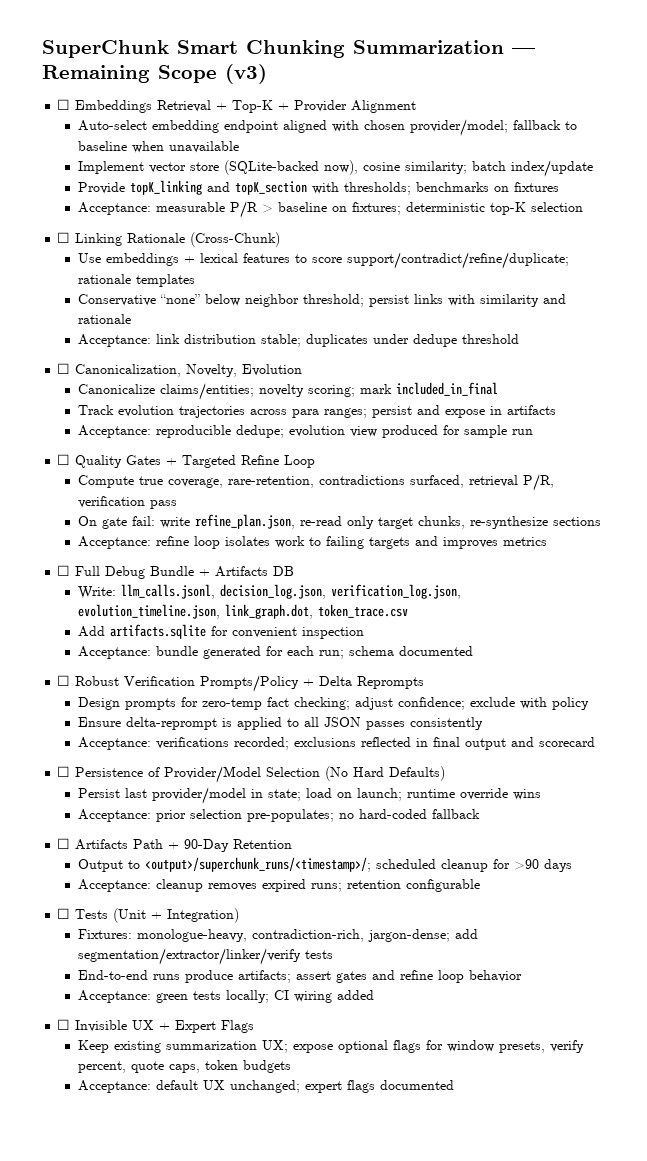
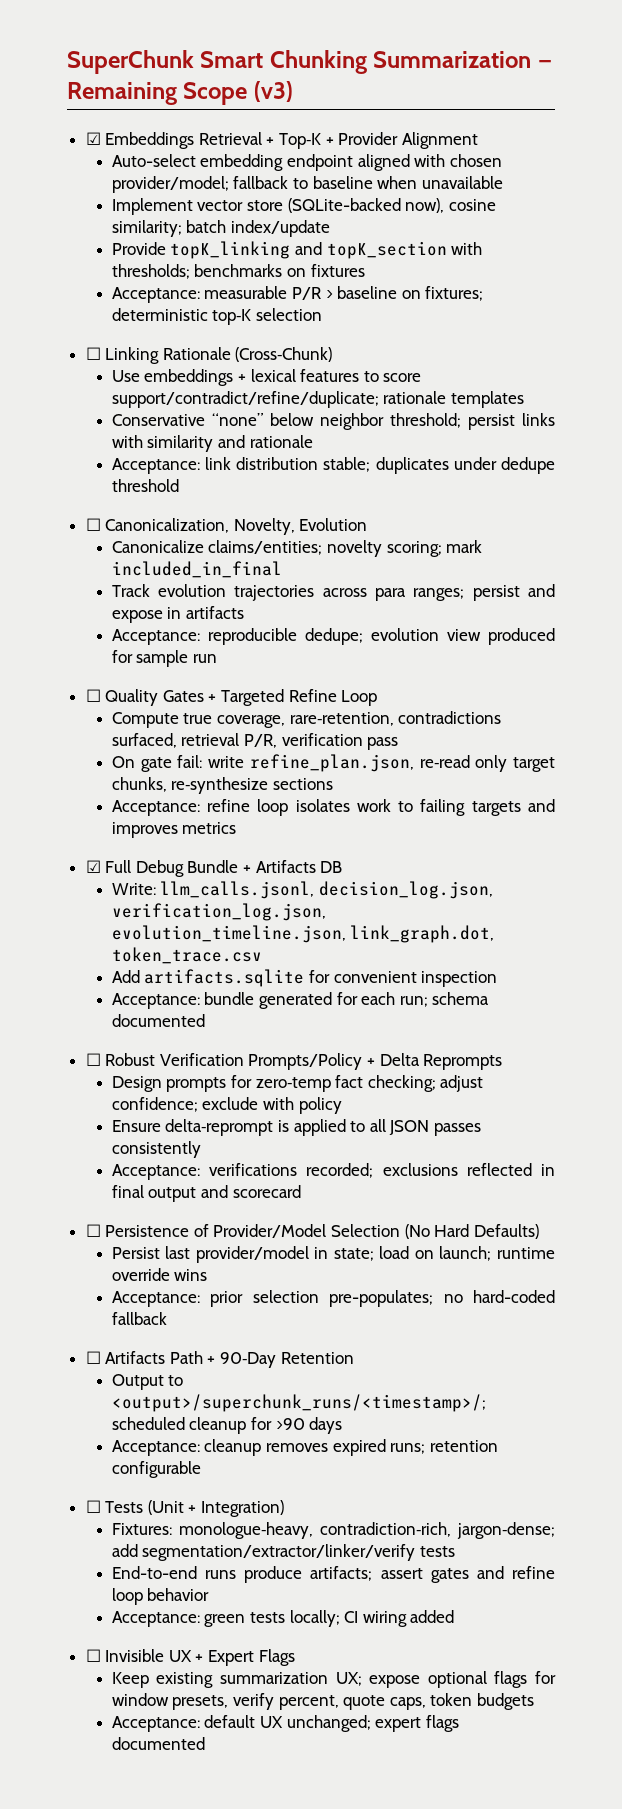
[57,99,71,110] ☐ -> [85,132,101,145] ☑
[57,565,71,576] ☐ -> [85,860,101,873] ☑

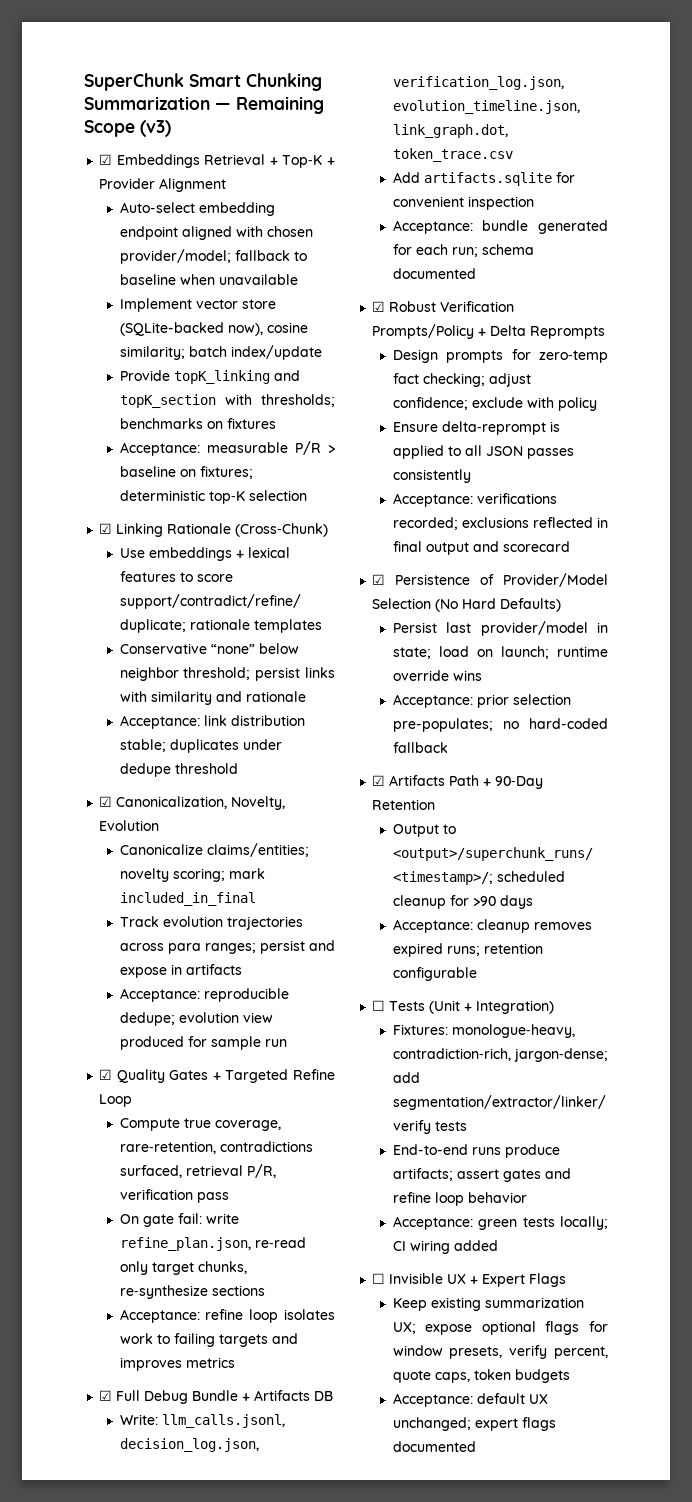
[85,347,101,360] ☐ -> [99,523,113,534] ☑
[85,518,101,531] ☐ -> [99,796,113,807] ☑
[85,689,101,702] ☐ -> [99,1069,113,1080] ☑
[85,1053,101,1066] ☐ -> [372,301,386,312] ☑
[85,1224,101,1237] ☐ -> [372,574,386,585] ☑
[85,1351,101,1364] ☐ -> [372,775,386,786] ☑

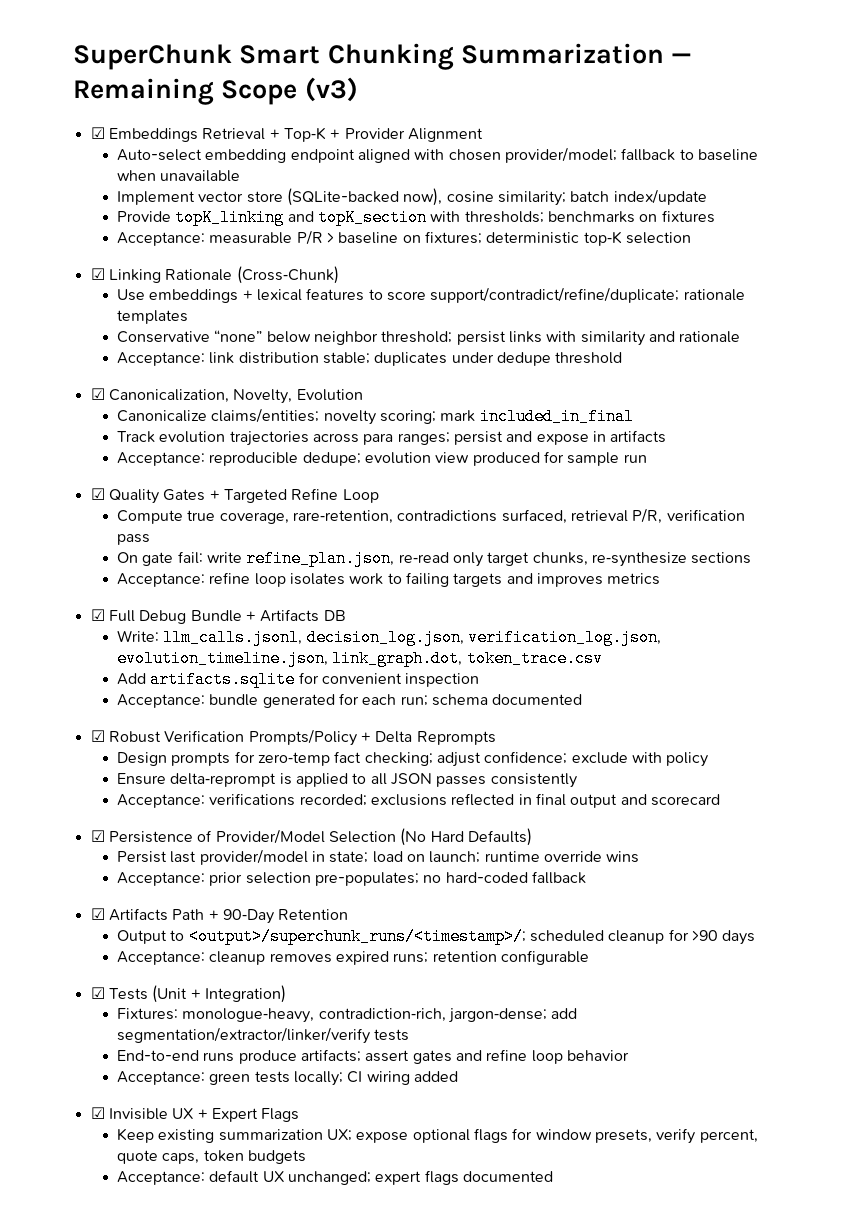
[372,1000,386,1011] ☐ -> [90,987,105,999] ☑
[372,1273,386,1284] ☐ -> [90,1107,105,1119] ☑

